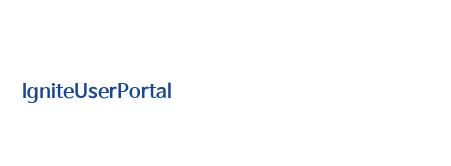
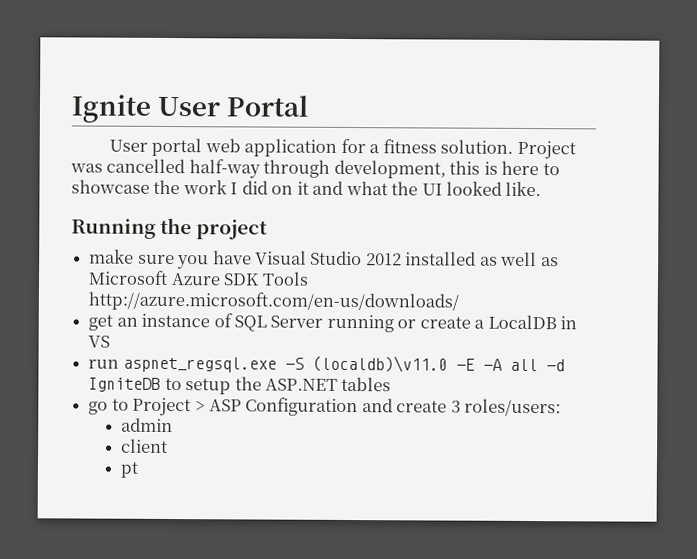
[22,82,172,103] IgniteUserPortal -> [71,94,310,123] [108,137,576,160] [70,158,560,179] [71,179,542,197] [71,217,269,240] [89,249,559,270] [88,270,309,286] [88,291,460,312] [88,313,578,333] [88,335,111,348] [88,355,565,373] [88,376,392,395] [88,397,562,417] [120,417,173,433] [120,438,168,453] [119,461,138,478] Ignite User Portal // User portal web application for a fitness solution. Project was cancelled half-way through development, this is here to showcase the work I did on it and what the UI looked like. // Running the project // make sure you have Visual Studio 2012 installed as well as Microsoft Azure SDK Tools http://azure.microsoft.com/en-us/downloads/ // get an instance of SQL Server running or create a LocalDB in VS // run aspnet_regsql.exe -S (localdb)\v11.0 -E -A all -d IgniteDB to setup the ASP.NET tables // go to Project > ASP Configuration and create 3 roles/users: // admin // client // pt

